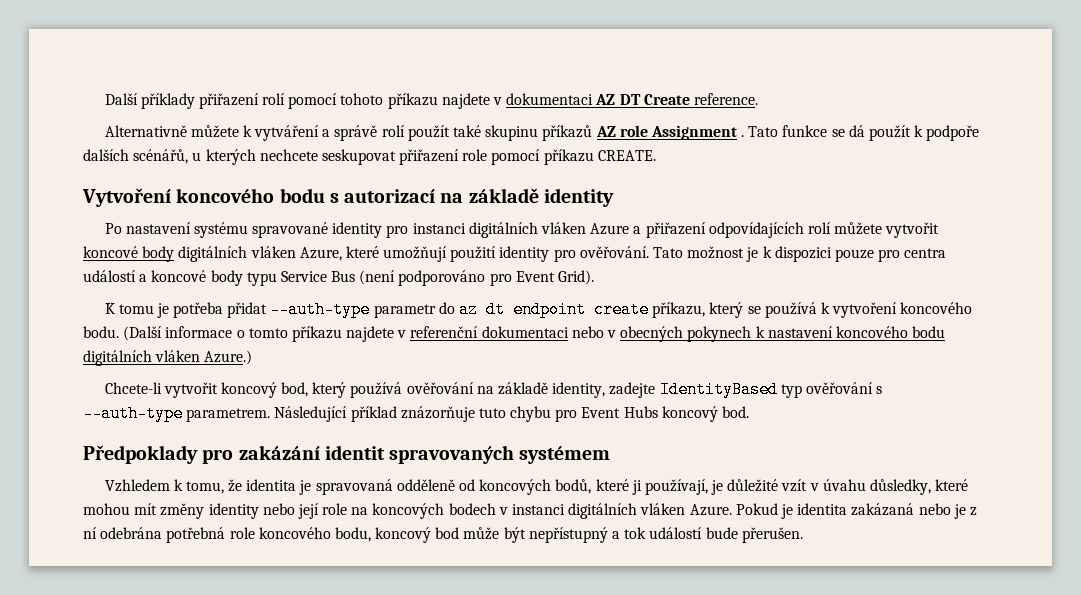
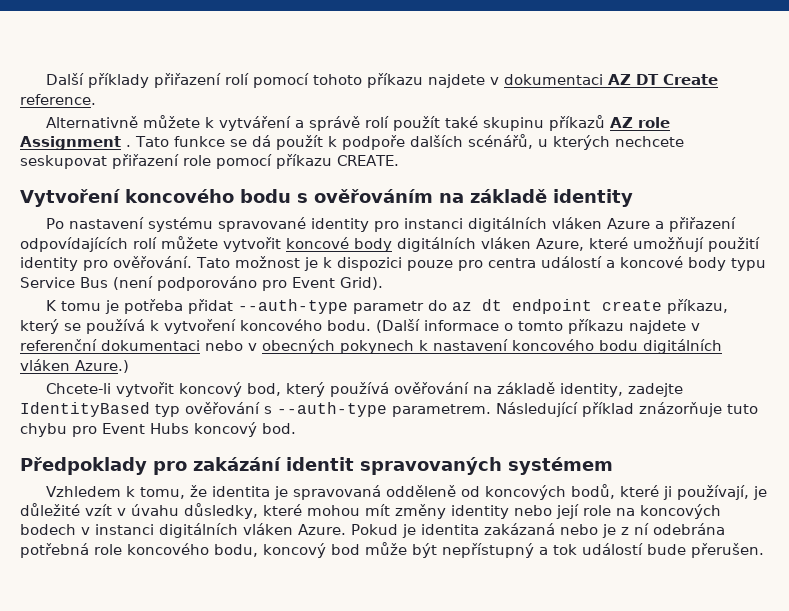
[344,189,436,203] autorizací -> [314,189,433,203] ověřováním

